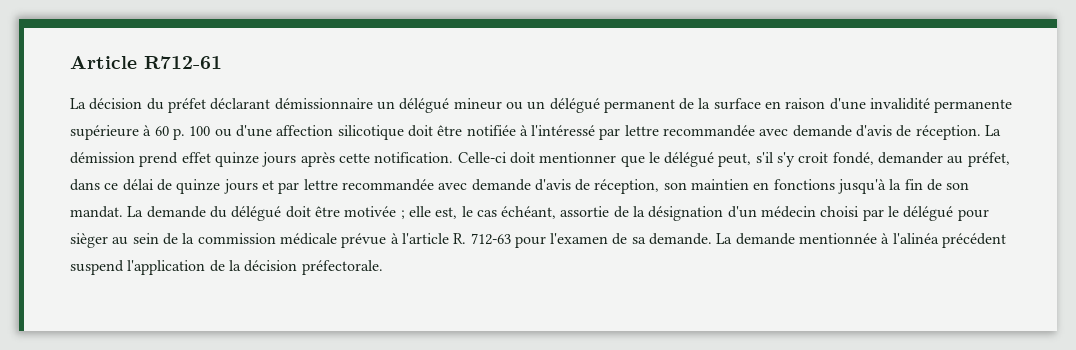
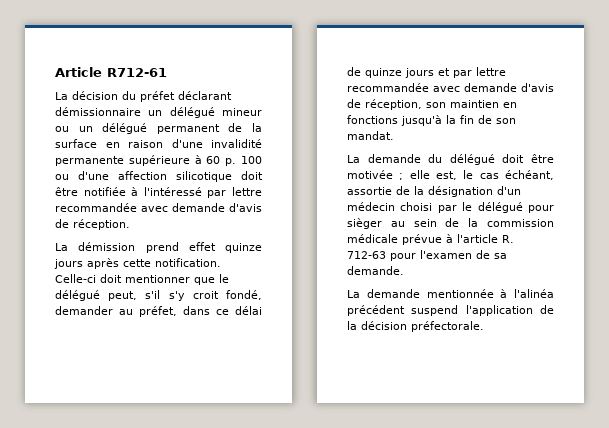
(981, 132) none -> (130, 224) //
(123, 212) none -> (394, 135) //
(713, 239) none -> (404, 270) //

